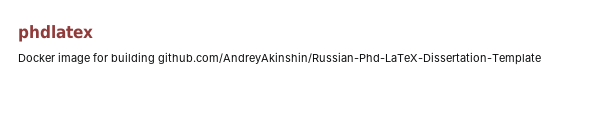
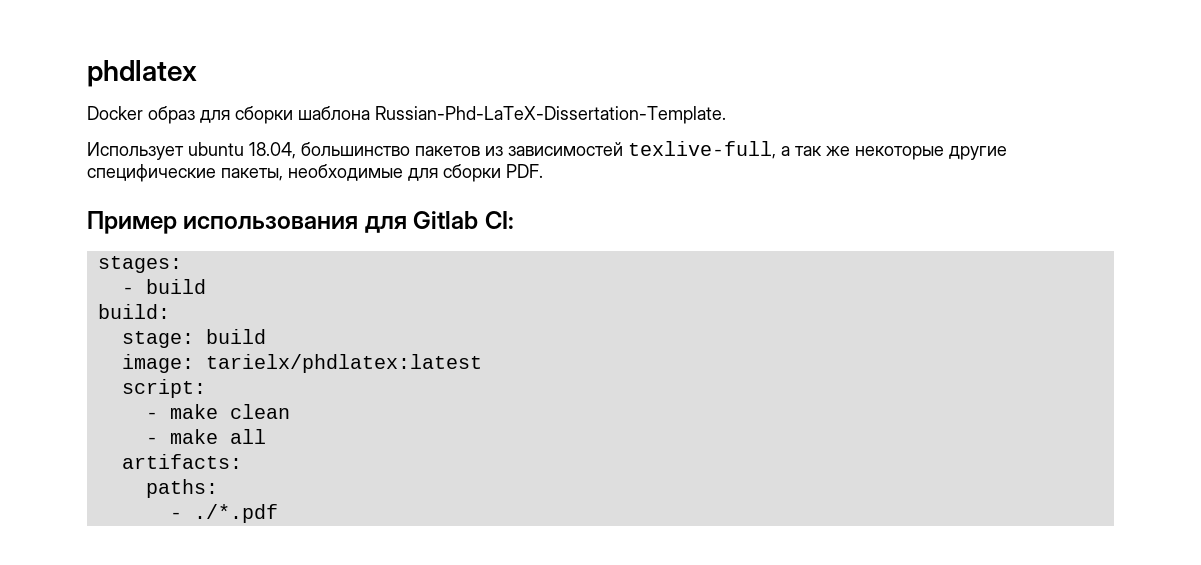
[58,52,541,65] image for building github.com/AndreyAkinshin/Russian-Phd-LaTeX-Dissertation-Template -> [148,106,726,124] [87,141,1007,160] [87,164,543,182] [87,211,514,234] [97,256,182,273] [121,279,206,294] [97,304,170,319] [121,329,266,348] [121,354,482,373] [121,379,206,398] [145,404,290,419] [145,429,266,444] [121,454,242,469] [145,479,218,498] [169,504,278,523] образ для сборки шаблона Russian-Phd-LaTeX-Dissertation-Template. // Использует ubuntu 18.04, большинство пакетов из зависимостей texlive-full, а так же некоторые другие специфические пакеты, необходимые для сборки PDF. // Пример использования для Gitlab CI: // stages: // - build // build: // stage: build // image: tarielx/phdlatex:latest // script: // - make clean // - make all // artifacts: // paths: // - ./*.pdf

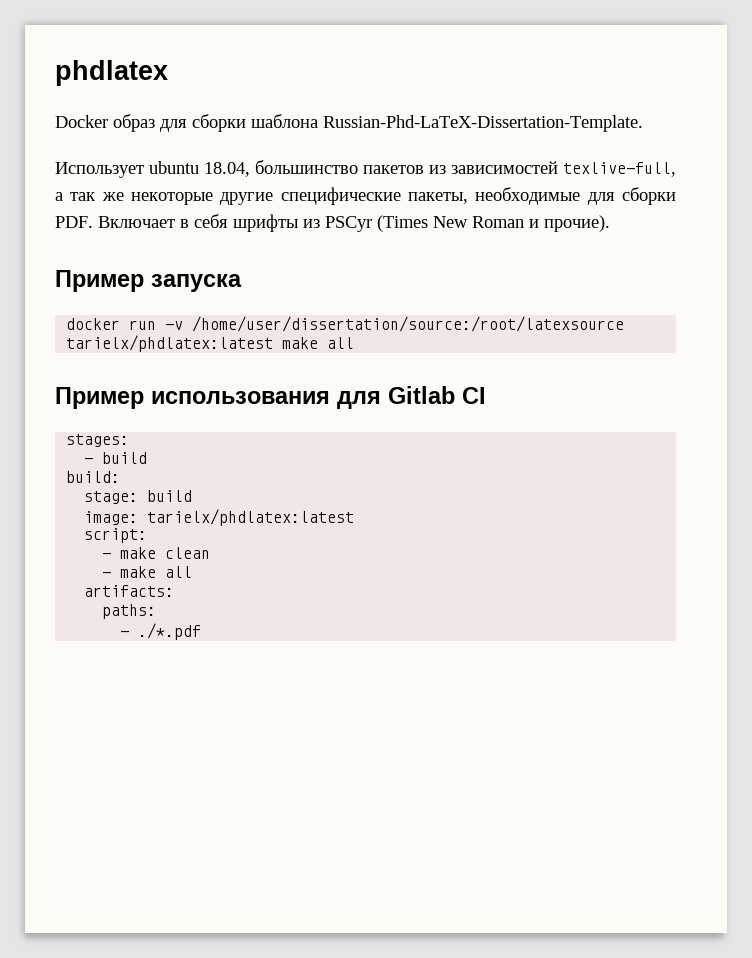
(543, 171) none -> [98,214,610,232] [55,270,242,292] [66,316,625,332] [66,335,355,352] Включает в себя шрифты из PSCyr (Times New Roman и прочие). // Пример запуска // docker run -v /home/user/dissertation/source:/root/latexsource tarielx/phdlatex:latest make all
[484,211,514,229] CI: -> [462,387,486,404] CI

